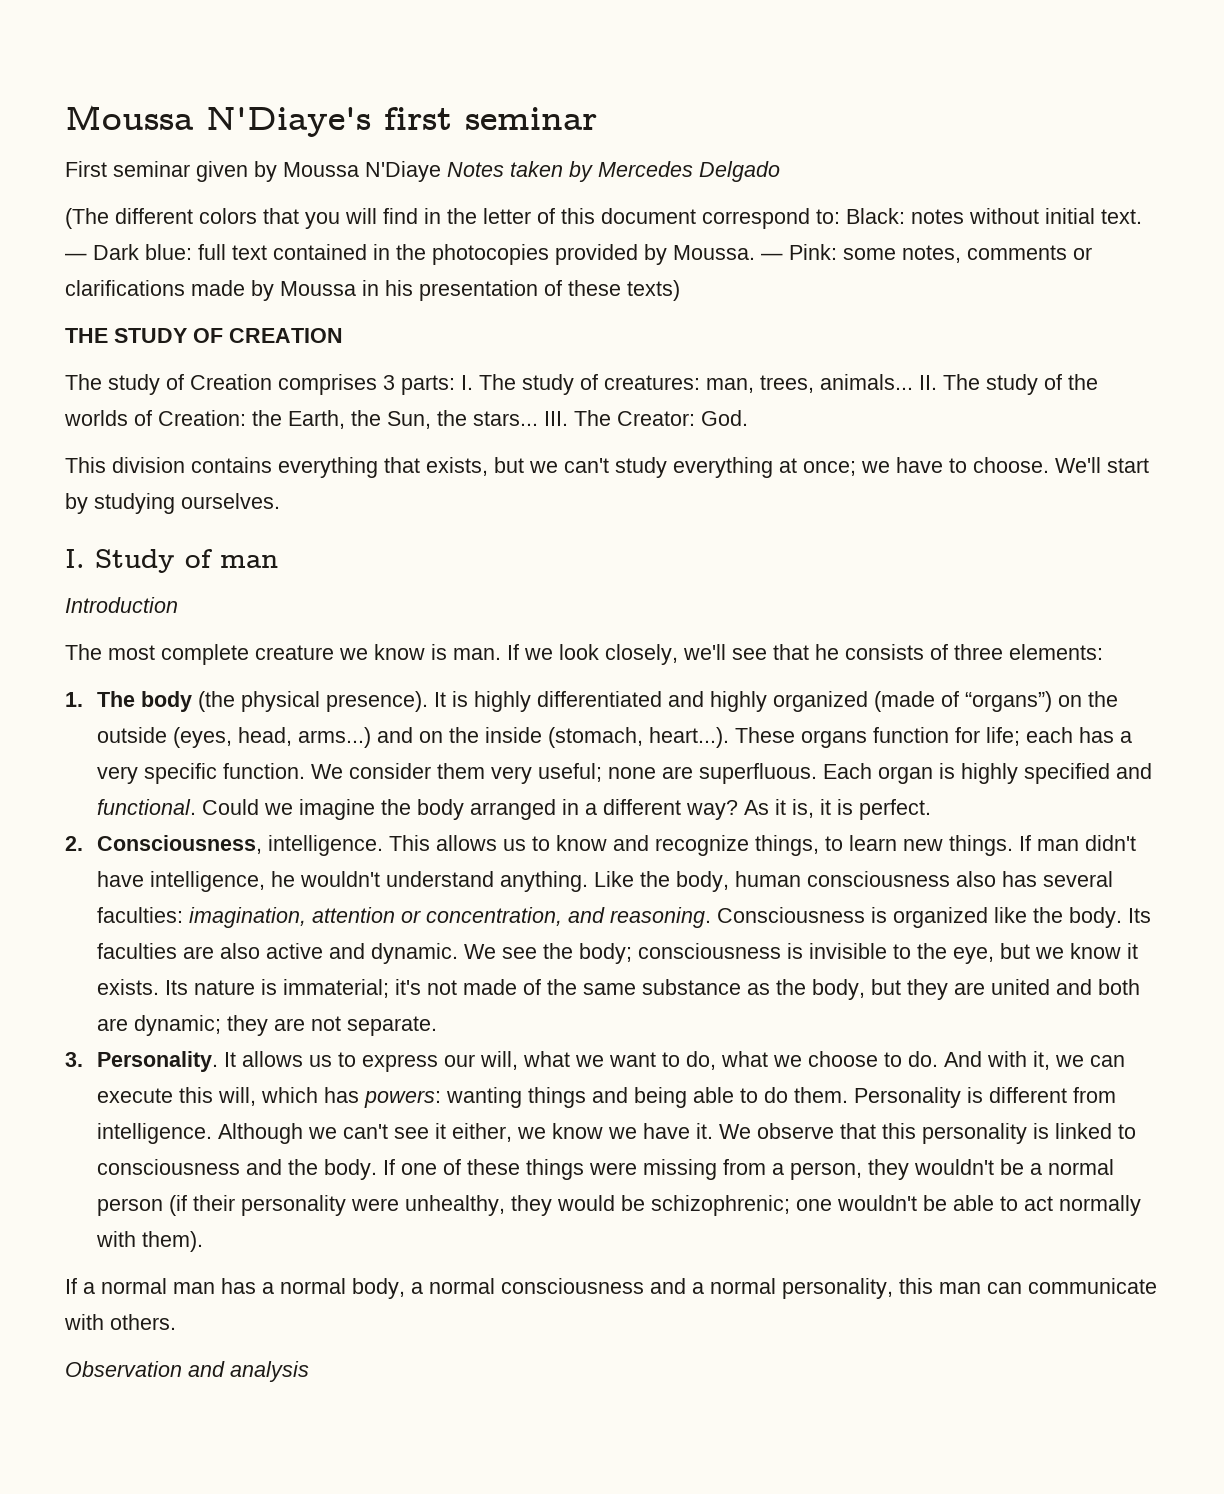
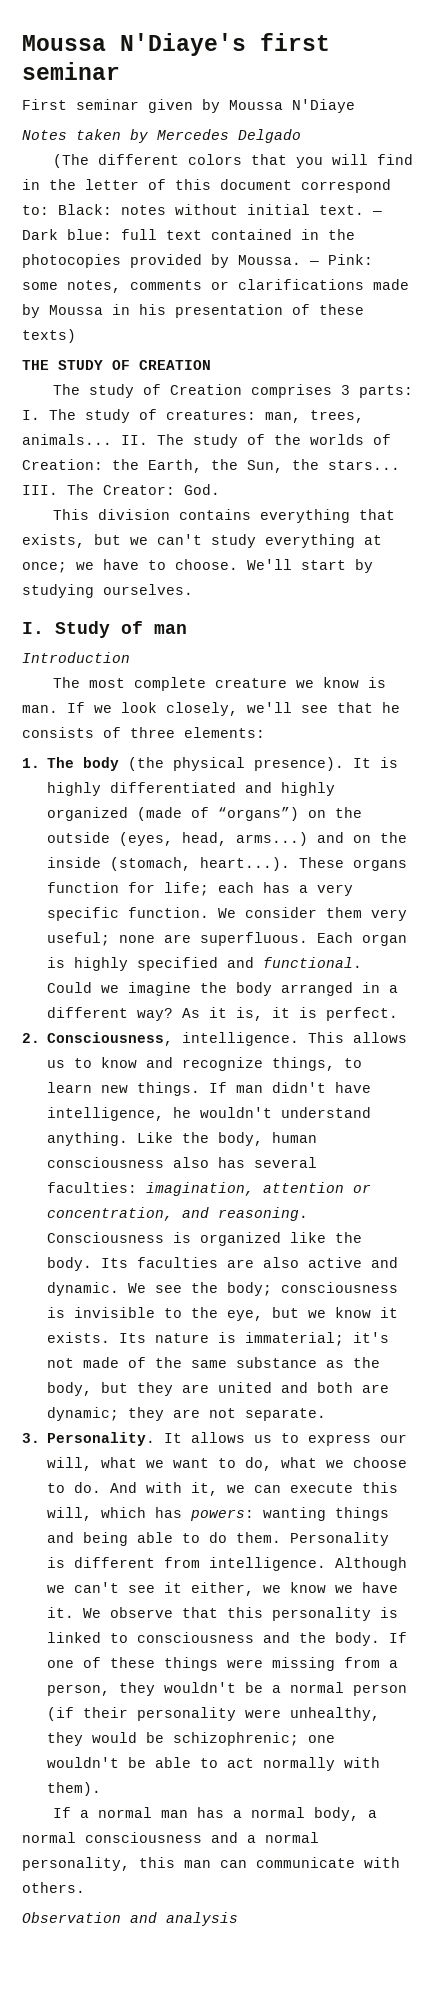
(441, 171) none -> (355, 106) //

